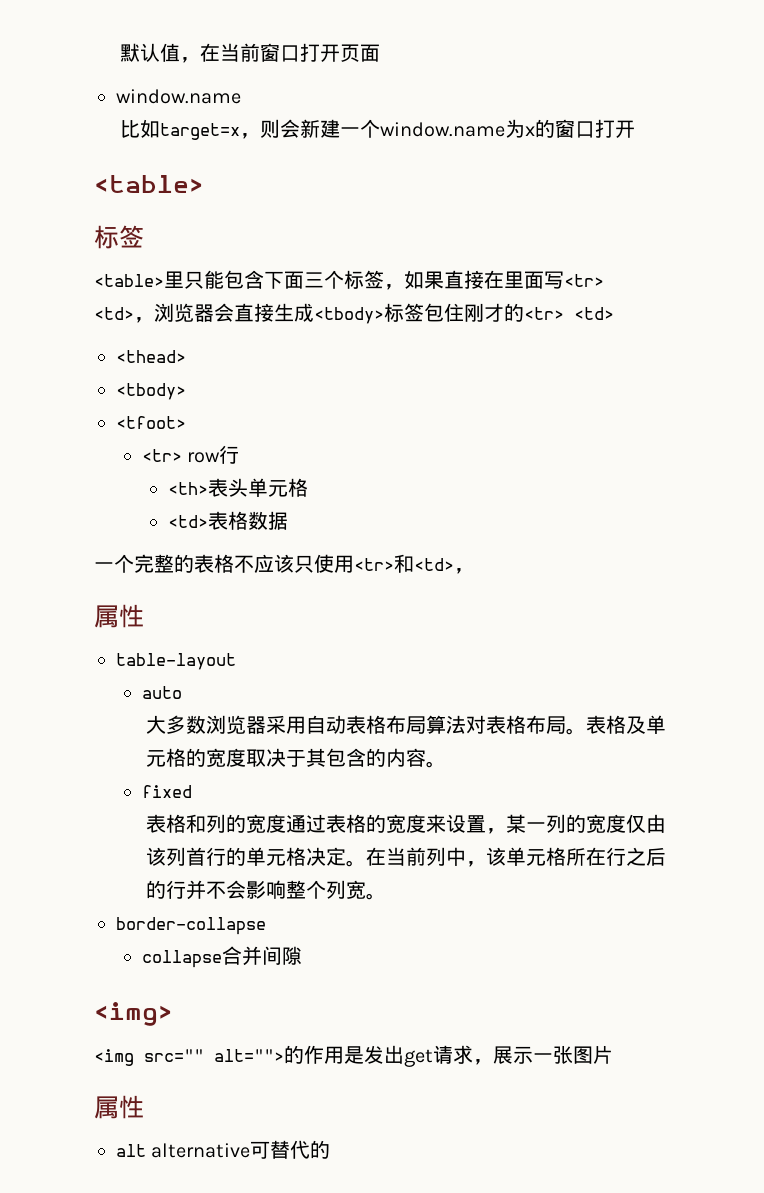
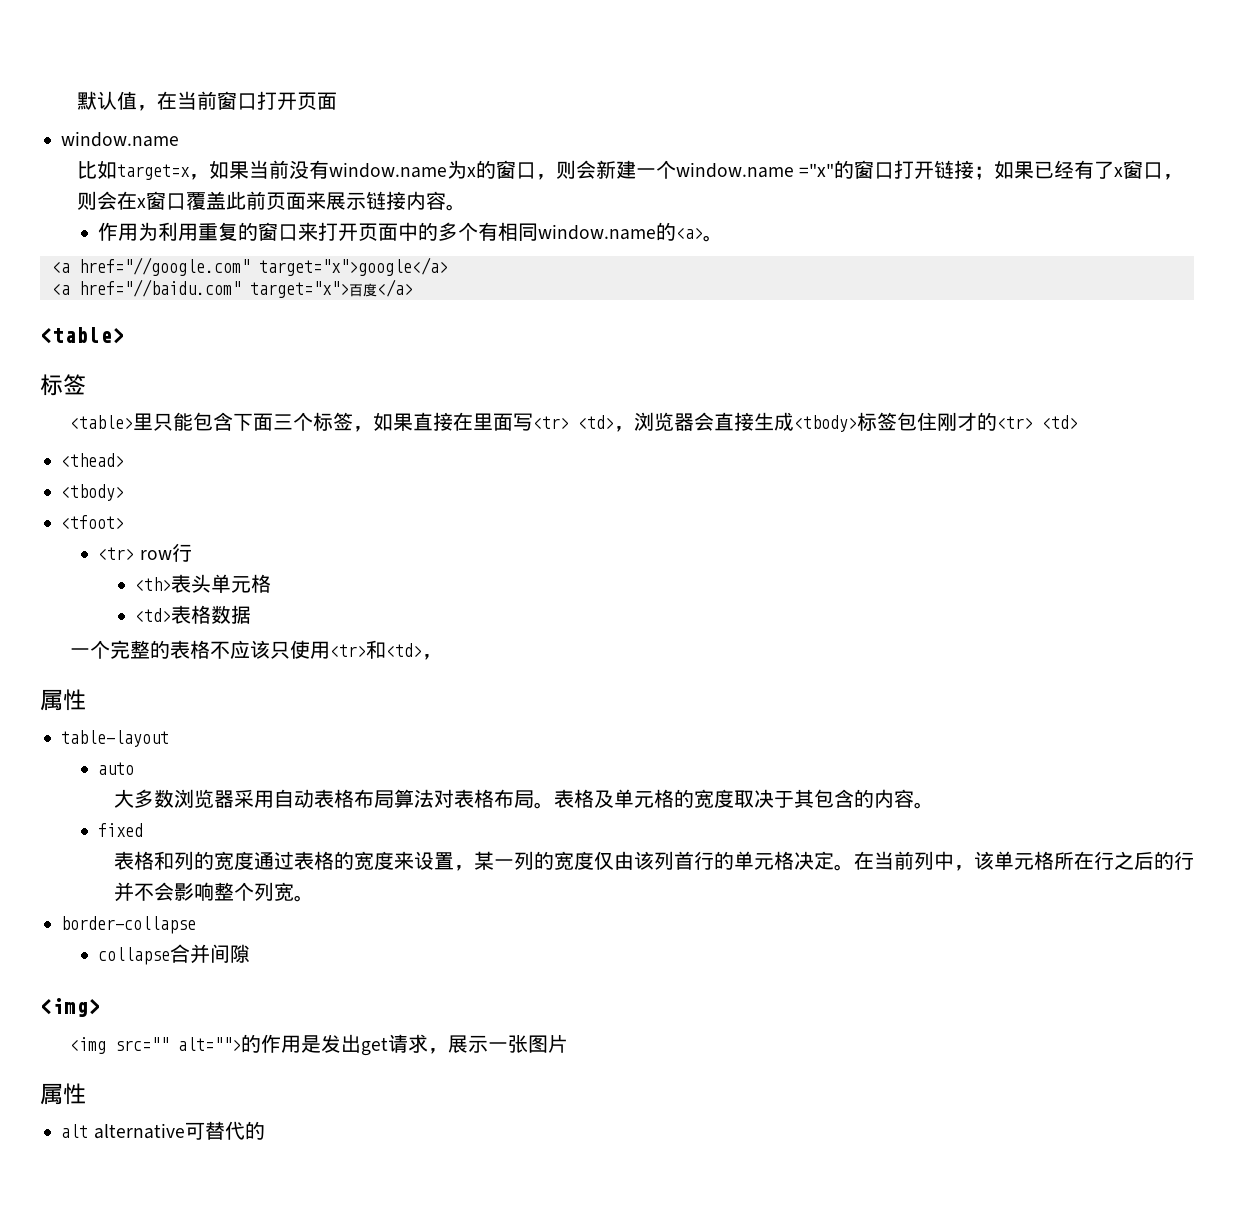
(260, 136) none -> [208,160,556,180] 如果当前没有window.name为x的窗口，
[504,119,535,138] 为x -> [799,163,835,177] ="x"
(635, 129) none -> [934,160,1184,180] [76,191,466,211] [98,222,724,242] [51,257,448,276] [51,279,413,298] 链接；如果已经有了x窗口，则会在x窗口覆盖此前页面来展示链接内容。 // 作用为利用重复的窗口来打开页面中的多个有相同window.name的<a>。 // <a href="//google.com" target="x">google</a> // <a href="//baidu.com" target="x">百度</a>

